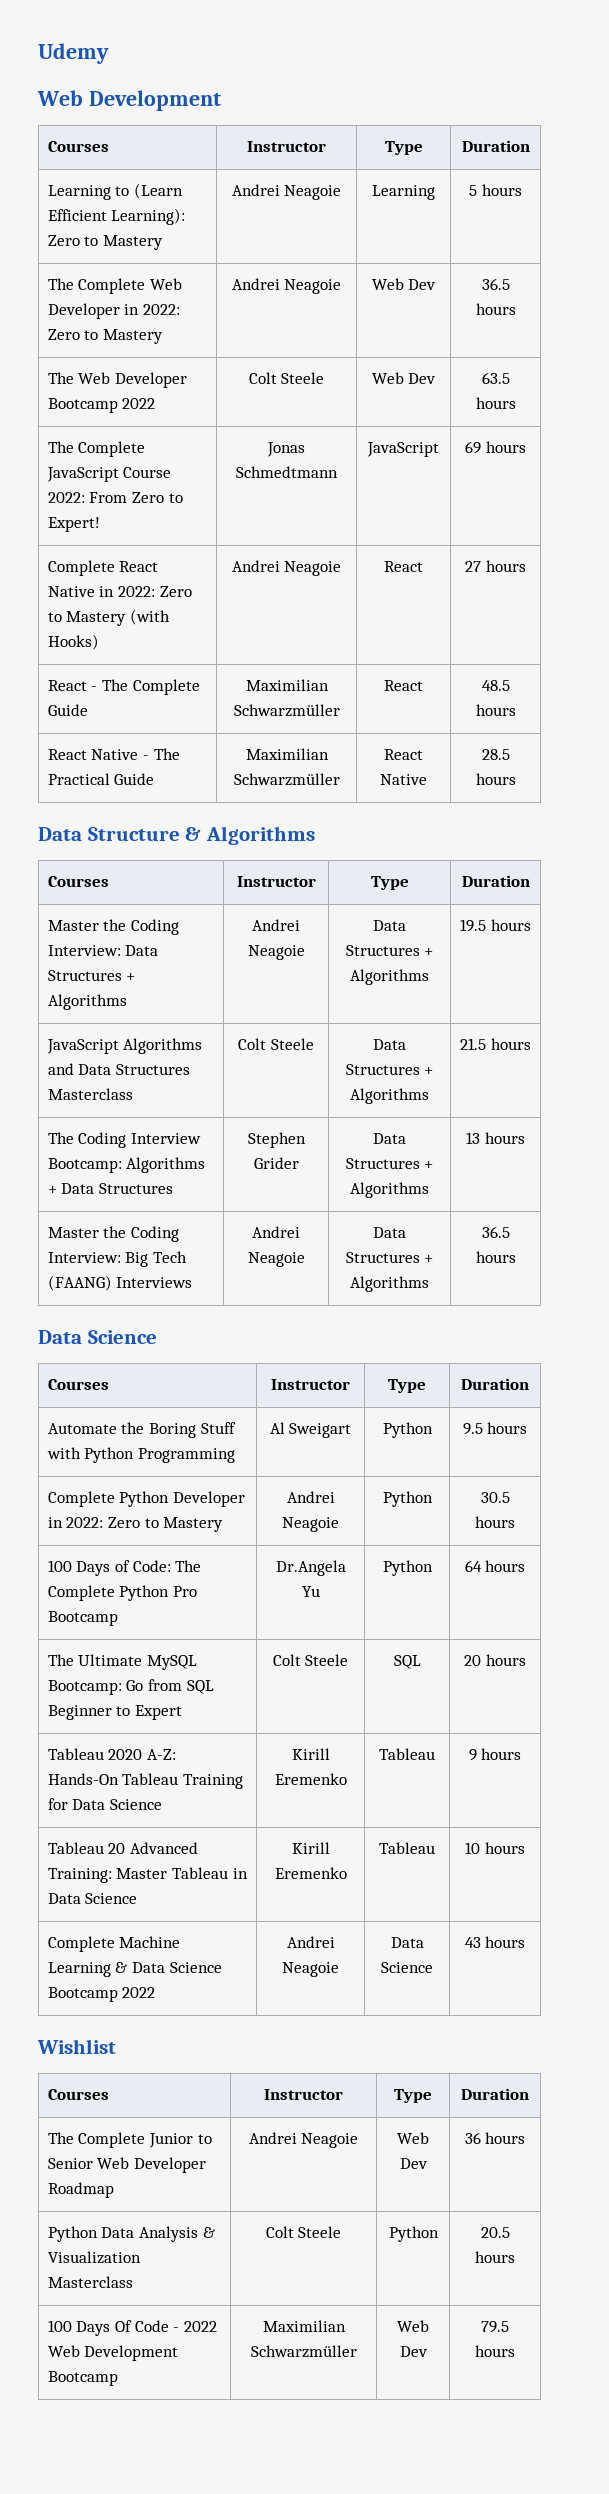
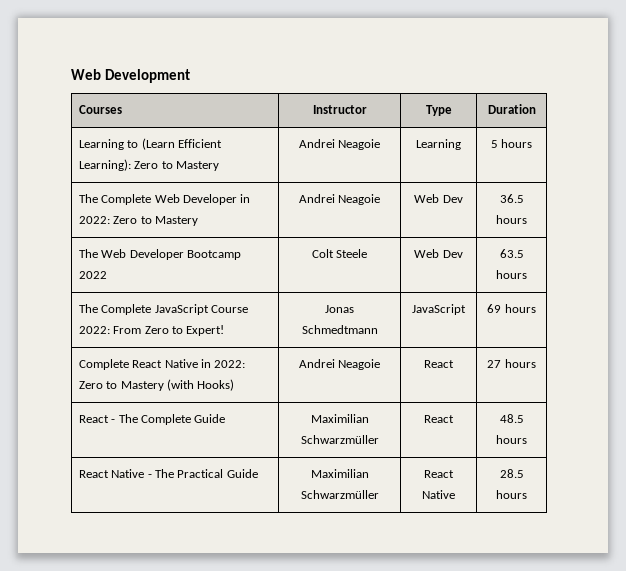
[38,43,109,64] Udemy // -> (71, 74) none
[38,826,316,845] [47,876,109,887] [236,876,316,887] [370,876,409,890] [461,875,530,887] [47,919,179,935] [47,945,159,956] [47,970,136,981] [47,994,127,1010] [252,919,300,931] [247,945,305,960] [373,920,406,931] [345,945,434,956] [350,969,429,985] [460,919,531,932] [46,1038,203,1054] [47,1063,190,1075] [47,1088,133,1100] [238,1038,314,1050] [373,1039,406,1050] [345,1064,434,1075] [350,1088,429,1104] [460,1038,531,1050] [47,1132,201,1148] [47,1157,206,1173] [47,1183,173,1194] [247,1132,306,1148] [253,1157,299,1169] [373,1133,406,1144] [345,1158,434,1169] [350,1182,429,1198] [466,1132,525,1144] [47,1226,179,1242] [47,1251,187,1267] [47,1275,193,1291] [252,1226,300,1238] [247,1252,305,1267] [373,1227,406,1238] [345,1252,434,1263] [350,1276,429,1292] [481,1226,510,1238] [475,1251,516,1263] [38,1330,157,1344] [47,1379,109,1390] [271,1379,350,1390] [388,1379,426,1393] [461,1378,529,1390] [47,1422,236,1438] [46,1447,235,1463] [269,1422,352,1438] [382,1422,433,1438] [462,1422,528,1435] [47,1491,245,1507] [47,1517,224,1532] [286,1491,335,1503] [282,1517,339,1532] [382,1491,433,1507] [480,1492,510,1503] [475,1516,515,1528] [47,1560,202,1576] [47,1585,197,1601] [47,1611,118,1626] [275,1560,346,1576] [301,1586,320,1597] [382,1560,433,1576] [464,1560,526,1572] [47,1654,197,1670] [47,1679,214,1695] [47,1705,182,1720] [272,1654,349,1666] [393,1655,421,1669] [464,1654,526,1666] [47,1748,176,1760] [47,1773,243,1789] [47,1798,162,1810] [291,1748,330,1760] [274,1773,347,1785] [379,1748,435,1760] [468,1748,522,1761] [47,1842,198,1854] [47,1867,248,1883] [47,1893,138,1904] [291,1842,330,1854] [274,1867,347,1879] [379,1842,435,1854] [465,1842,525,1854] [47,1936,181,1952] [47,1962,222,1977] [47,1987,156,2002] [286,1936,335,1948] [282,1962,339,1977] [390,1937,424,1948] [381,1962,433,1973] [464,1936,526,1948] [37,2039,116,2054] [47,2089,109,2100] [264,2089,343,2100] [394,2089,432,2103] [461,2088,529,2100] [47,2132,212,2148] [47,2157,206,2173] [47,2182,114,2198] [248,2132,359,2148] [397,2132,429,2144] [399,2158,428,2169] [464,2132,526,2144] [47,2226,215,2242] [47,2251,141,2264] [47,2276,133,2288] [265,2226,342,2238] [388,2226,439,2242] [480,2227,510,2238] [475,2251,515,2263] [47,2320,217,2336] [47,2345,179,2361] [47,2371,118,2386] [262,2320,346,2332] [250,2345,357,2358] [397,2320,429,2332] [399,2346,428,2357] [481,2321,509,2333] [475,2345,515,2357] // Data Structure & Algorithms // Courses | Instructor | Type | Duration // Master the Coding Interview: Data Structures + Algorithms | Andrei Neagoie | Data Structures + Algorithms | 19.5 hours // JavaScript Algorithms and Data Structures Masterclass | Colt Steele | Data Structures + Algorithms | 21.5 hours // The Coding Interview Bootcamp: Algorithms + Data Structures | Stephen Grider | Data Structures + Algorithms | 13 hours // Master the Coding Interview: Big Tech (FAANG) Interviews | Andrei Neagoie | Data Structures + Algorithms | 36.5 hours // Data Science // Courses | Instructor | Type | Duration // Automate the Boring Stuff with Python Programming | Al Sweigart | Python | 9.5 hours // Complete Python Developer in 2022: Zero to Mastery | Andrei Neagoie | Python | 30.5 hours // 100 Days of Code: The Complete Python Pro Bootcamp | Dr.Angela Yu | Python | 64 hours // The Ultimate MySQL Bootcamp: Go from SQL Beginner to Expert | Colt Steele | SQL | 20 hours // Tableau 2020 A-Z: Hands-On Tableau Training for Data Science | Kirill Eremenko | Tableau | 9 hours // Tableau 20 Advanced Training: Master Tableau in Data Science | Kirill Eremenko | Tableau | 10 hours // Complete Machine Learning & Data Science Bootcamp 2022 | Andrei Neagoie | Data Science | 43 hours // Wishlist // Courses | Instructor | Type | Duration // The Complete Junior to Senior Web Developer Roadmap | Andrei Neagoie | Web Dev | 36 hours // Python Data Analysis & Visualization Masterclass | Colt Steele | Python | 20.5 hours // 100 Days Of Code - 2022 Web Development Bootcamp | Maximilian Schwarzmüller | Web Dev | 79.5 hours -> (527, 494) none

